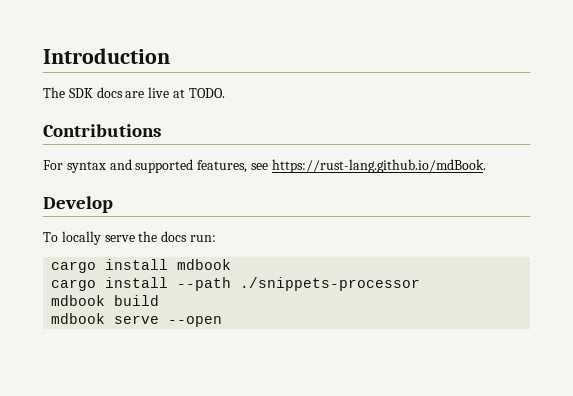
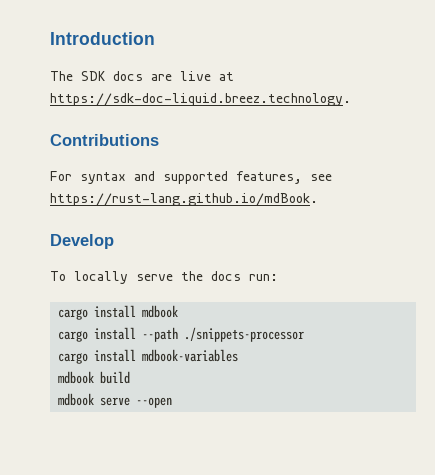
[188,88,225,98] TODO. -> [50,93,351,106] https://sdk-doc-liquid.breez.technology.
(421, 284) none -> [58,349,239,364] // cargo install mdbook-variables

